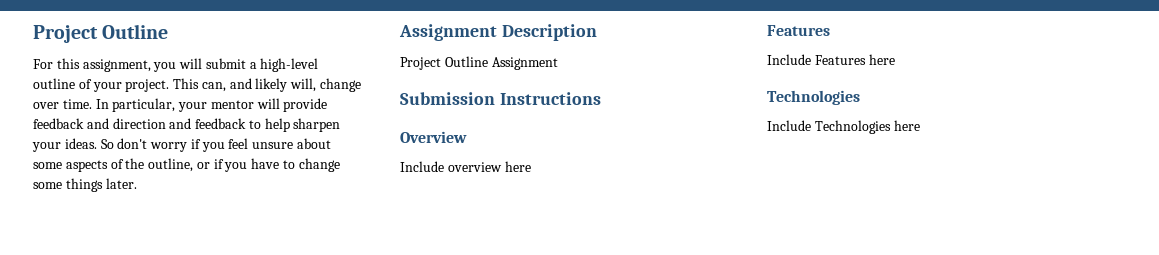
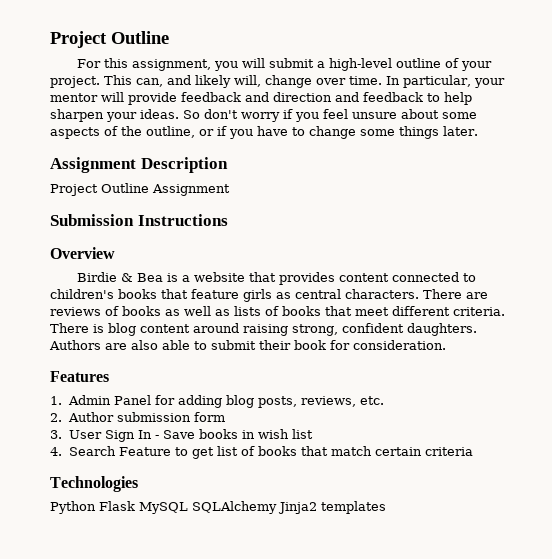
[400,161,531,172] [767,25,830,36] [767,54,895,65] [767,90,860,105] [767,120,920,134] Include overview here // Features // Include Features here // Technologies // Include Technologies here -> [76,272,476,285] [50,289,488,302] [50,306,505,316] [50,323,477,336] [49,340,446,350] [50,371,109,382] [50,395,384,408] [50,412,225,422] [50,429,313,442] [50,446,473,459] [50,476,138,492] [50,501,386,514] Birdie & Bea is a website that provides content connected to children's books that feature girls as central characters. There are reviews of books as well as lists of books that meet different criteria. There is blog content around raising strong, confident daughters. Authors are also able to submit their book for consideration. // Features // 1. Admin Panel for adding blog posts, reviews, etc. // 2. Author submission form // 3. User Sign In - Save books in wish list // 4. Search Feature to get list of books that match certain criteria // Technologies // Python Flask MySQL SQLAlchemy Jinja2 templates

